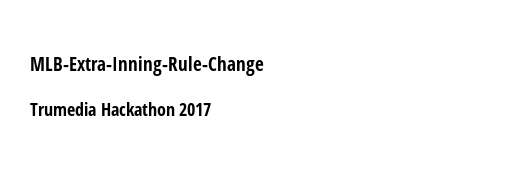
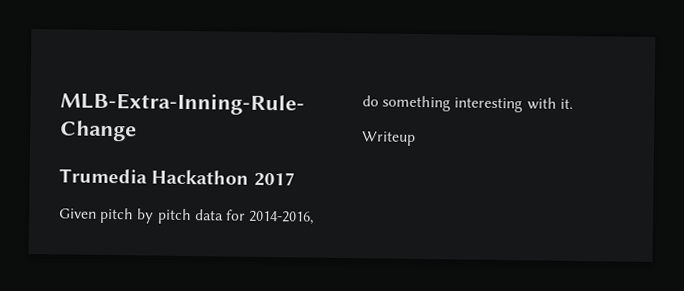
(212, 109) none -> [59,207,315,225] [362,95,573,113] [362,131,416,146] // Given pitch by pitch data for 2014-2016, do something interesting with it. // Writeup

